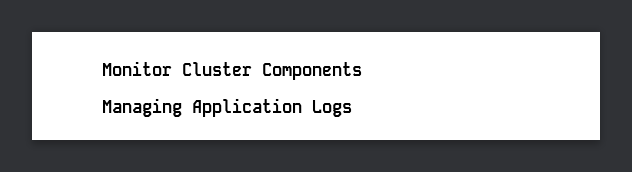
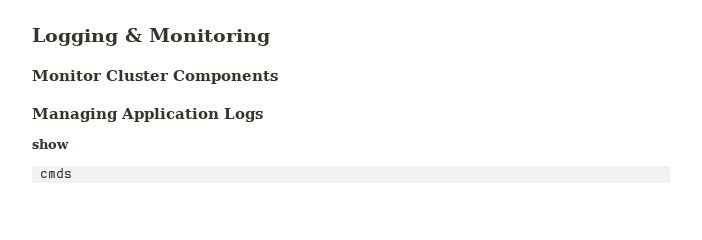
(102, 68) none -> [32,28,270,46] Logging & Monitoring //
(352, 108) none -> [32,139,69,149] [39,168,72,178] // show // cmds

